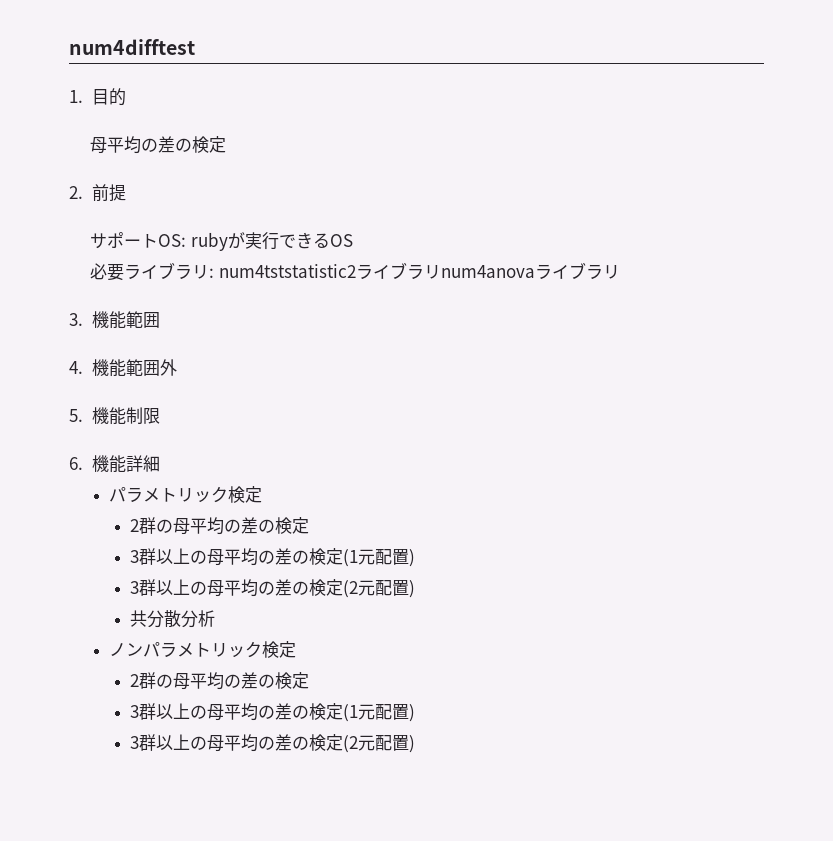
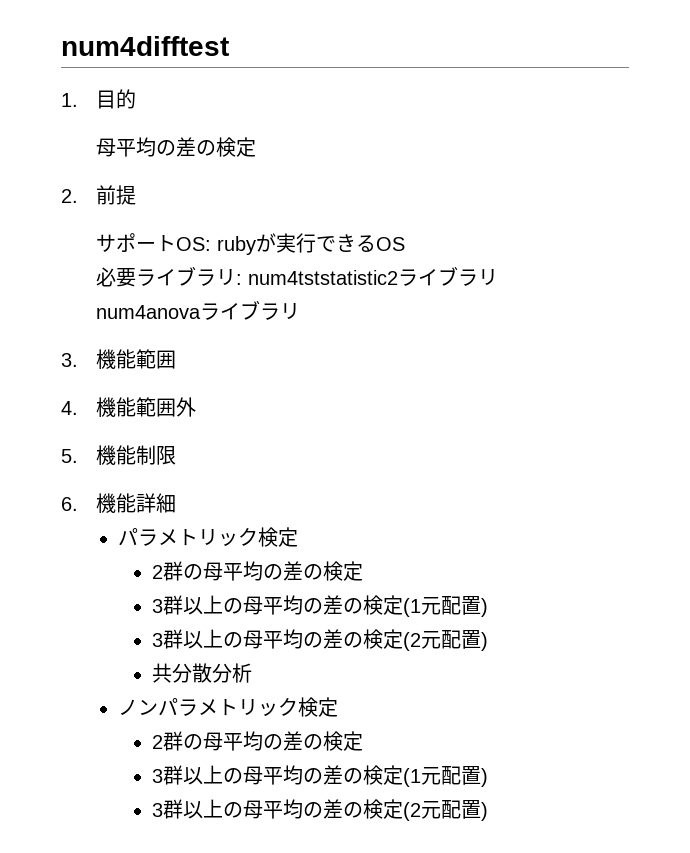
(441, 272) none -> (498, 277) //

